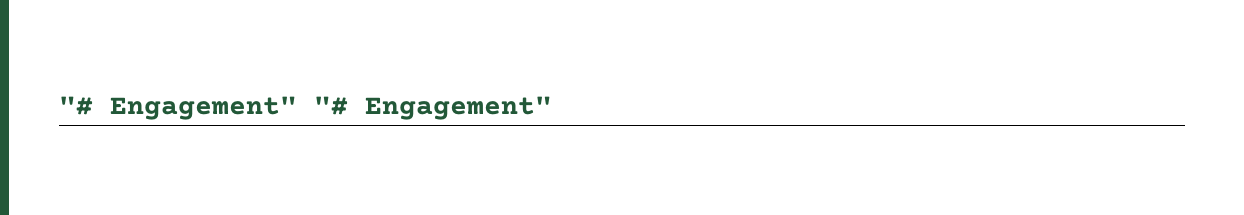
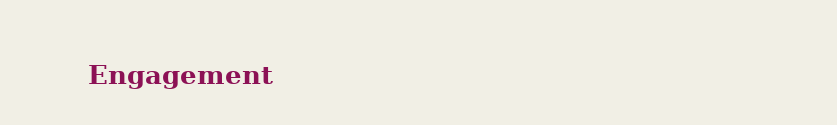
[59,96,552,120] "# Engagement" "# Engagement" -> [88,65,273,89] Engagement

